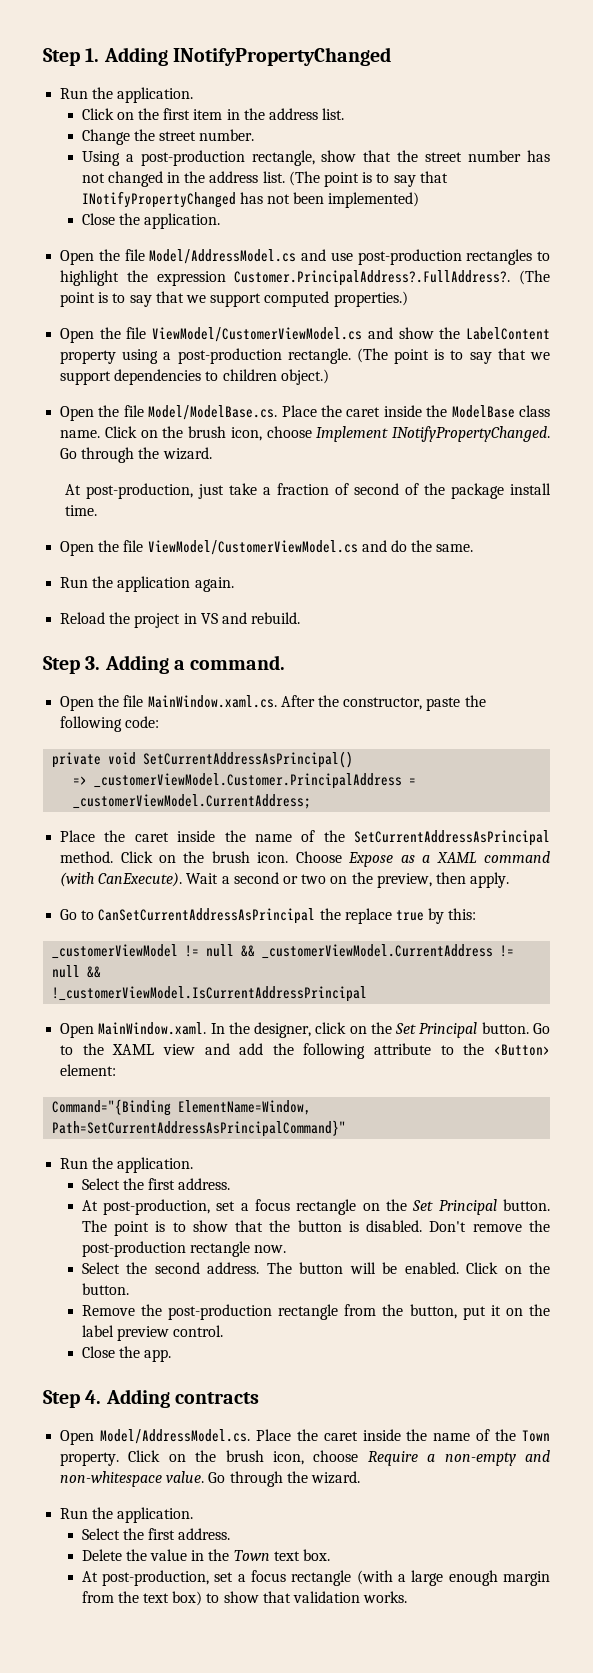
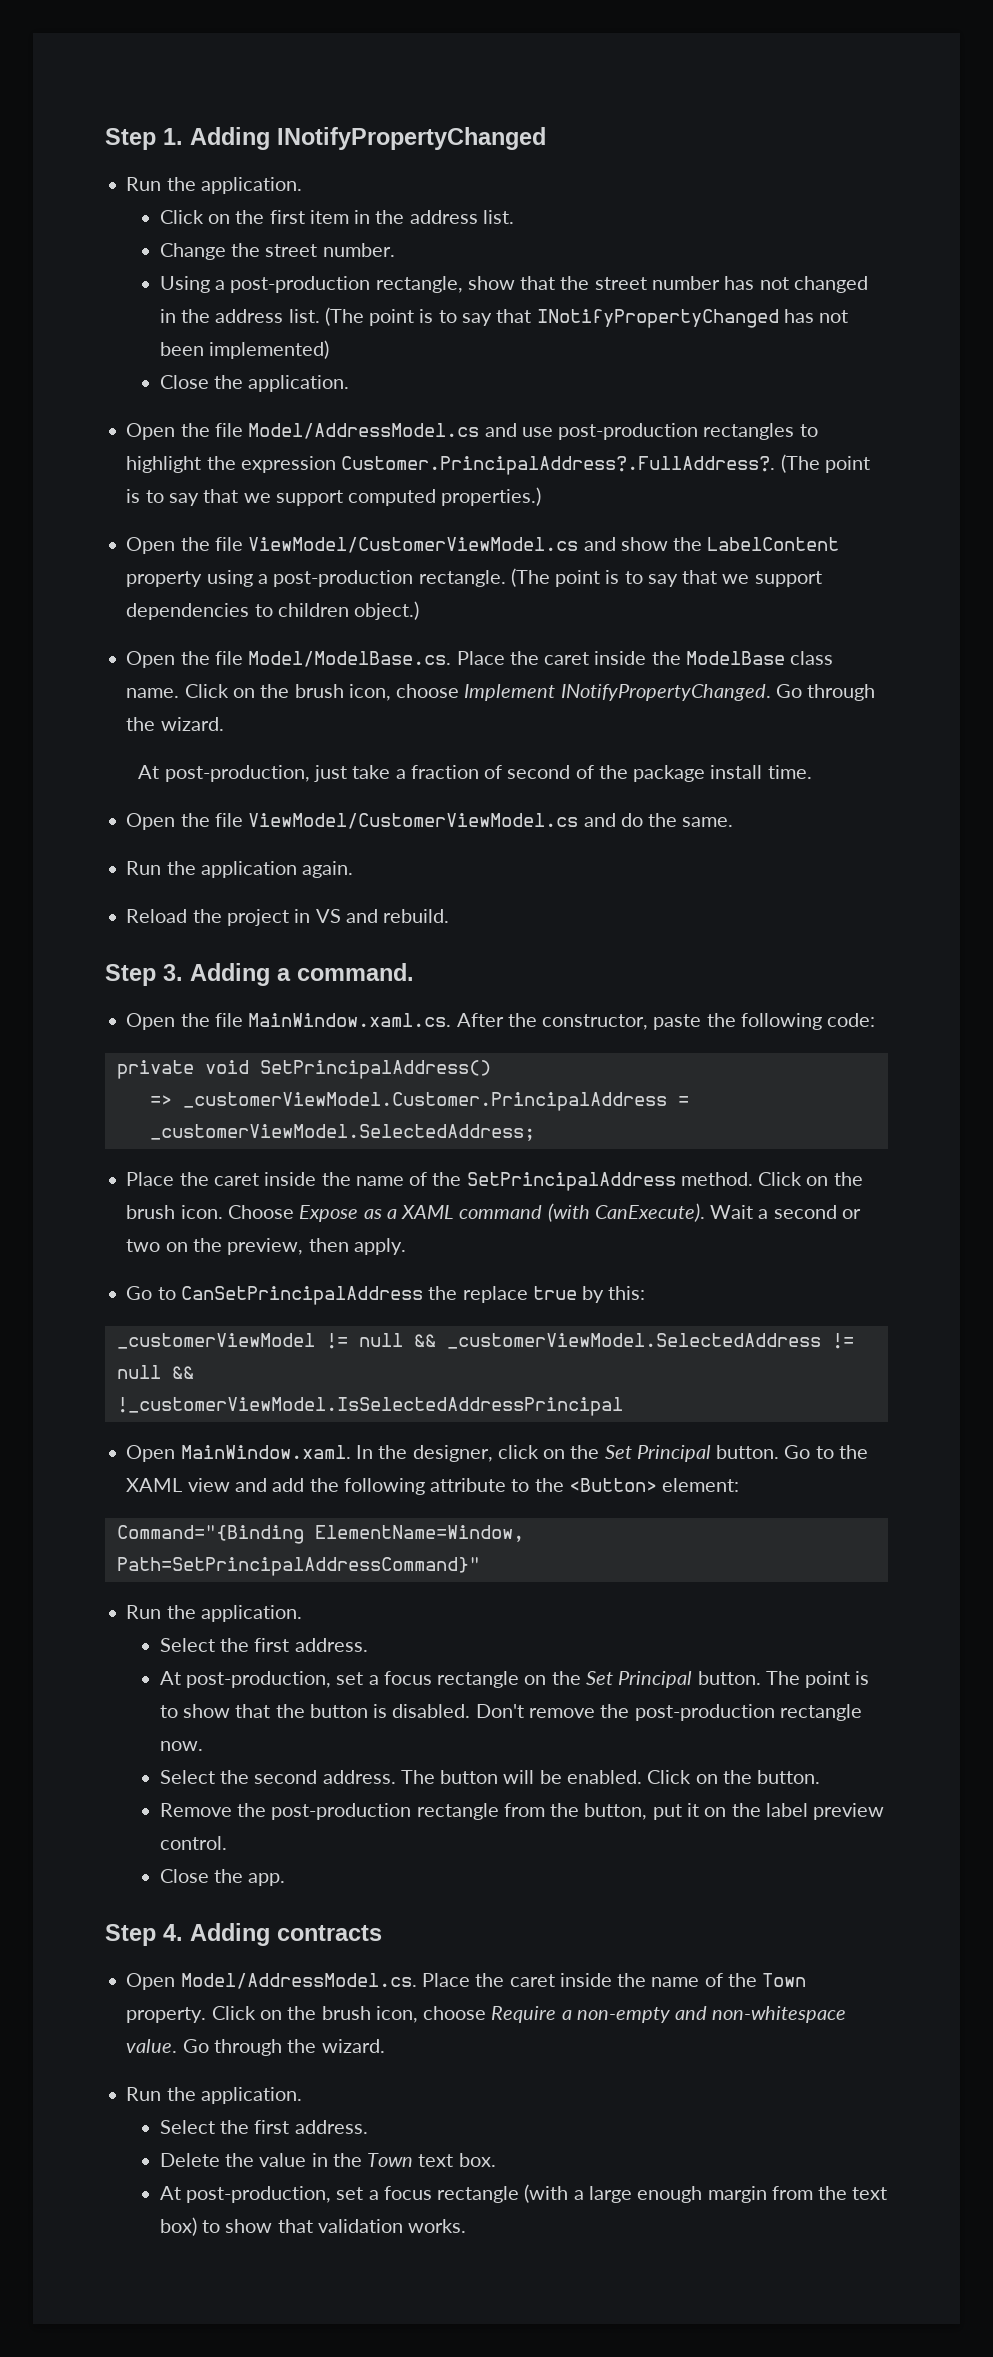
[143,751,354,768] SetCurrentAddressAsPrincipal() -> [259,1060,491,1079] SetPrincipalAddress()
[73,794,312,809] [60,830,550,846] _customerViewModel.CurrentAddress; // Place the caret inside the name of the SetCurrentAddressAsPrincipal -> [149,1124,535,1141] [126,1172,676,1191] _customerViewModel.SelectedAddress; // Place the caret inside the name of the SetPrincipalAddress
[98,908,316,924] CanSetCurrentAddressAsPrincipal -> [180,1286,423,1305] CanSetPrincipalAddress
[262,944,494,959] _customerViewModel.CurrentAddress -> [446,1333,821,1349] _customerViewModel.SelectedAddress
[52,986,368,1002] !_customerViewModel.IsCurrentAddressPrincipal -> [116,1397,623,1416] !_customerViewModel.IsSelectedAddressPrincipal
[52,1120,347,1137] Path=SetCurrentAddressAsPrincipalCommand}" -> [116,1557,480,1576] Path=SetPrincipalAddressCommand}"

